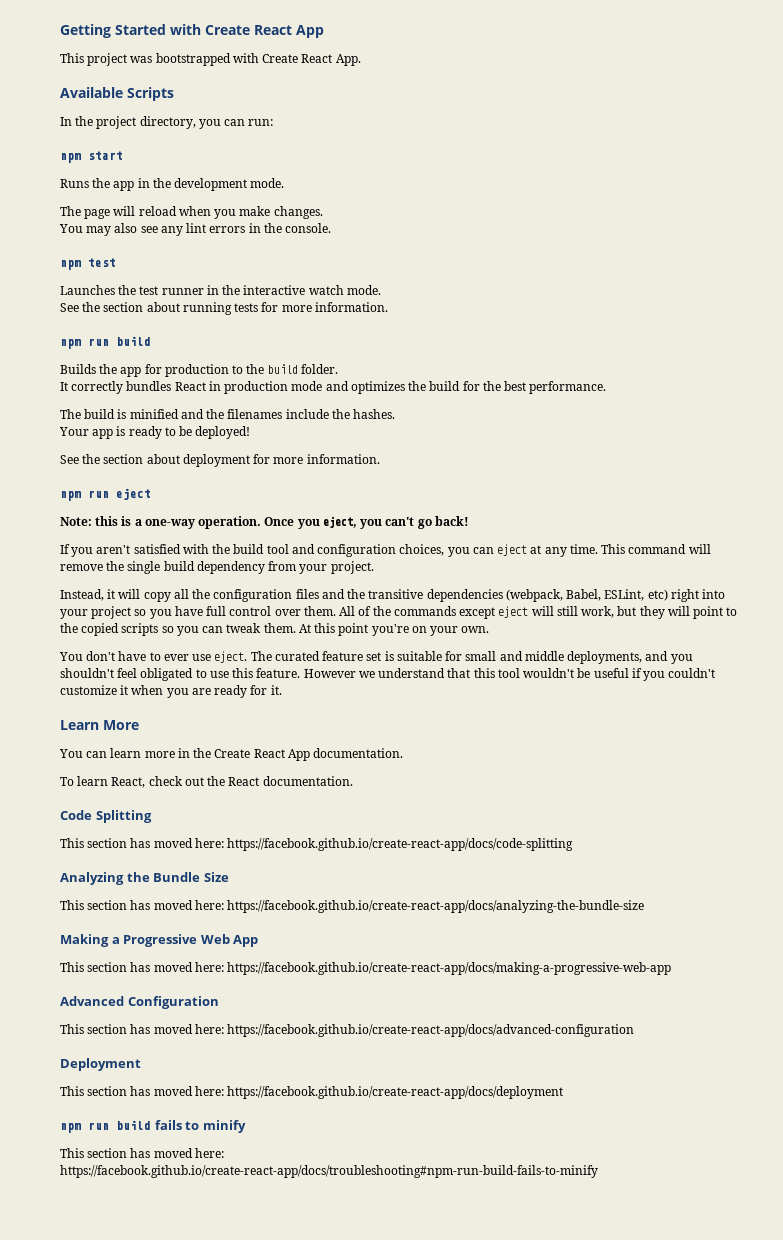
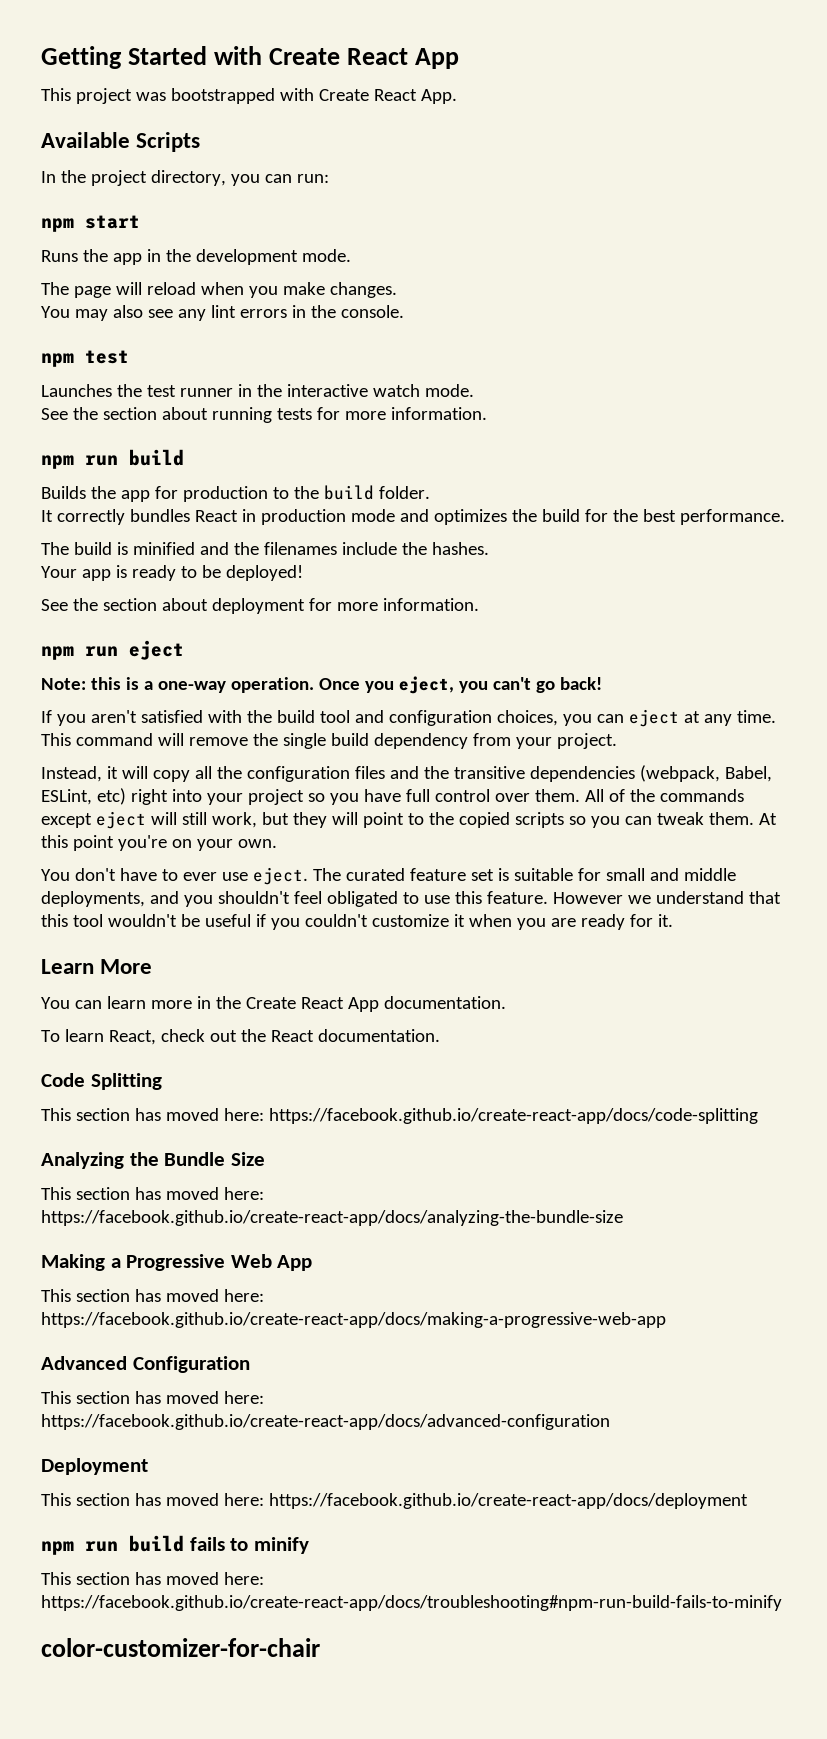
(598, 1171) none -> [41,1638,320,1657] // color-customizer-for-chair

